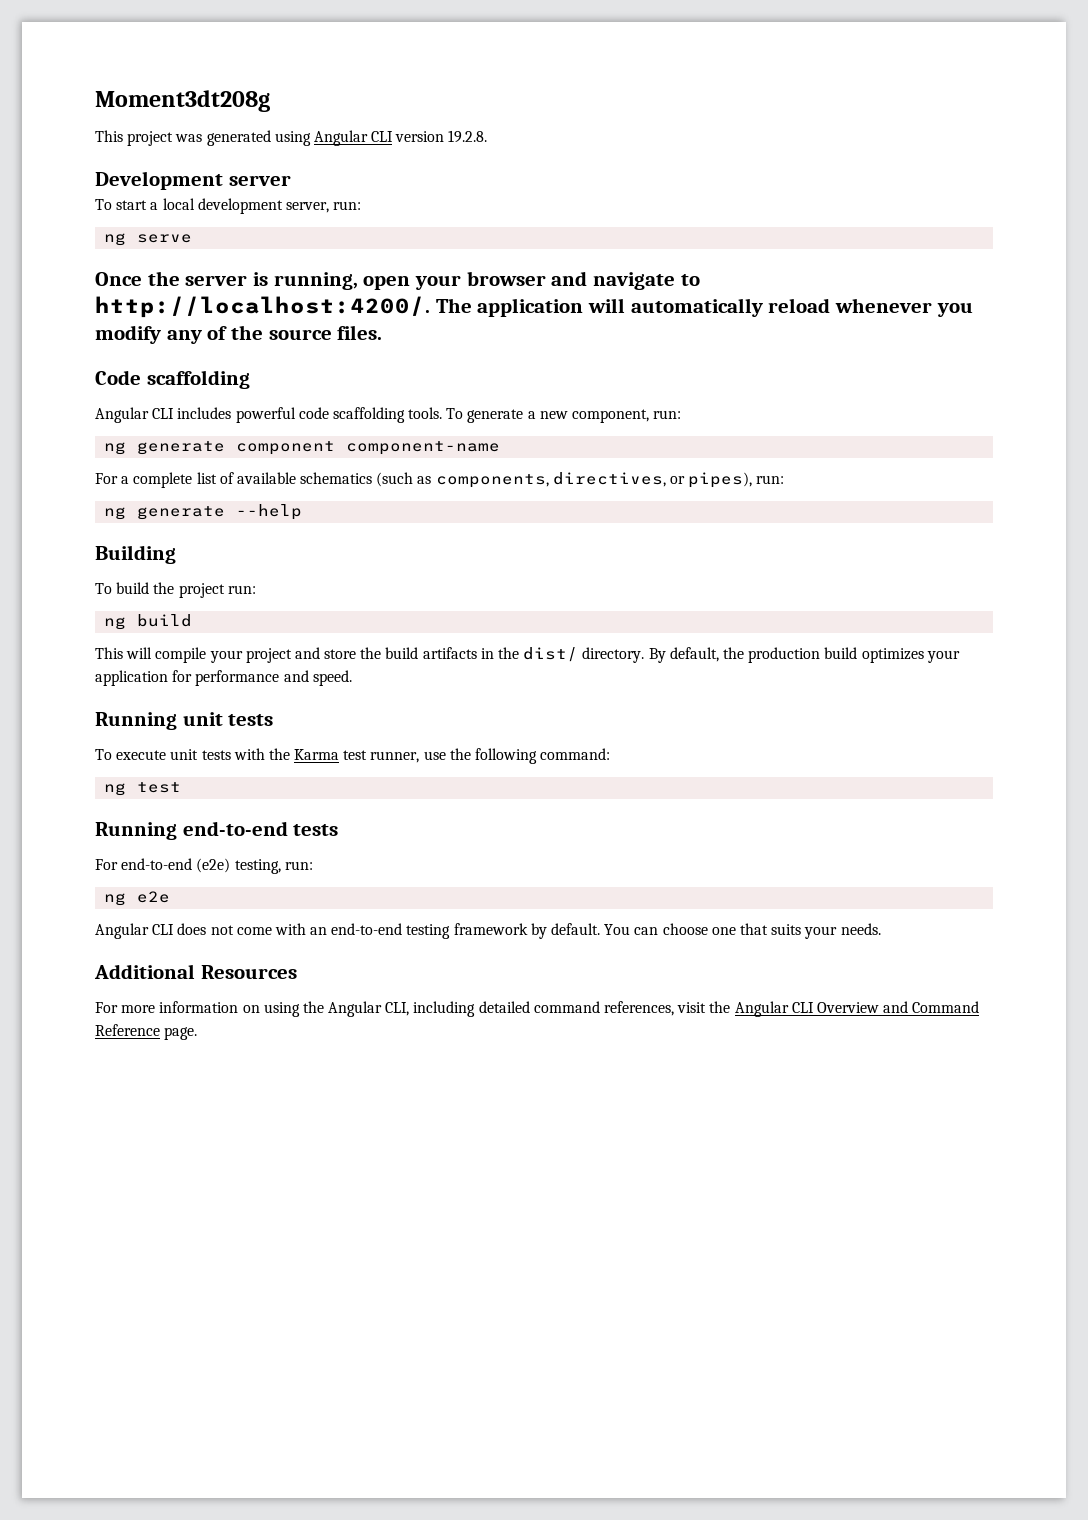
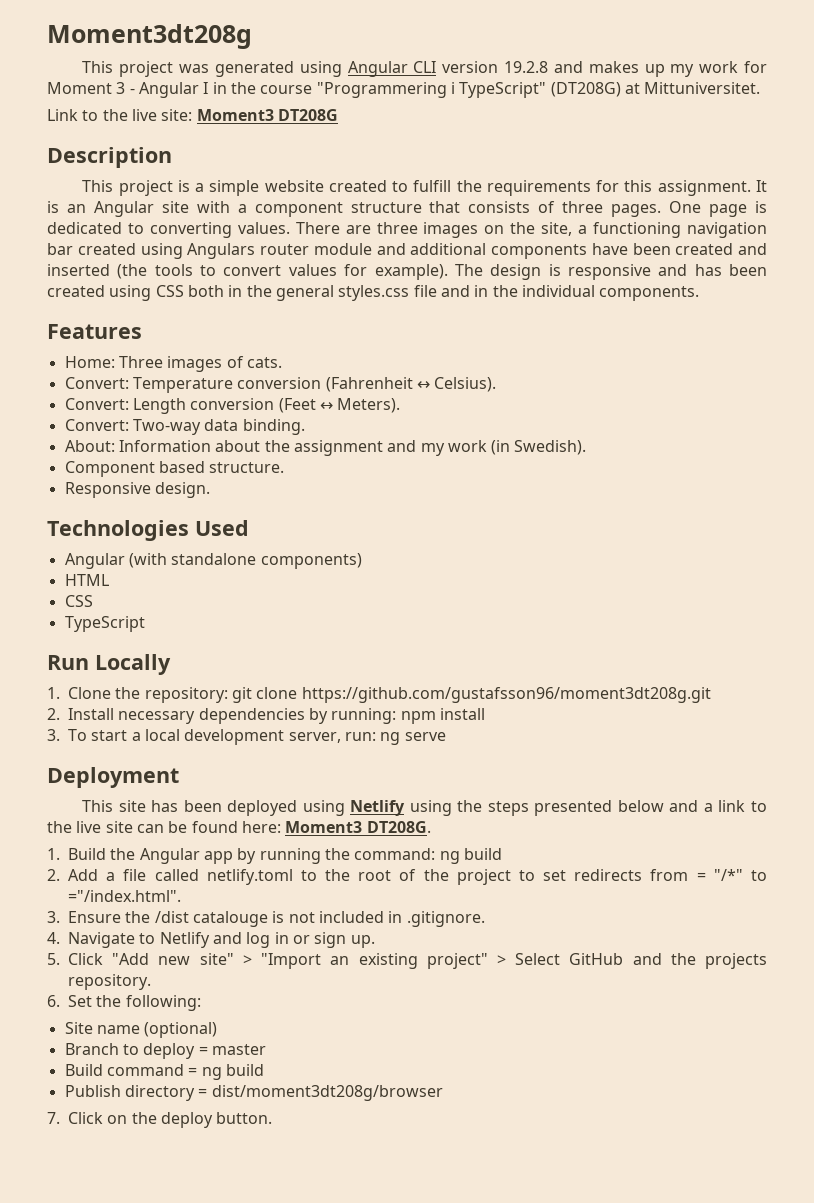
[448,130,488,143] [95,171,291,190] 19.2.8. // Development server // -> [504,61,767,77] [47,82,761,98] [47,109,338,121] [47,147,172,168] [82,180,767,196] [47,201,768,217] [47,222,767,238] [47,243,767,259] [47,264,767,280] [47,285,700,301] [47,324,142,339] [64,356,282,372] [64,377,497,393] [64,398,401,414] [64,419,305,435] [64,440,587,456] [64,461,285,477] [64,482,210,498] [47,520,249,541] [64,553,362,569] [64,574,109,586] [64,595,93,607] [64,616,145,632] [47,654,171,675] [47,687,711,703] [47,708,485,724] [47,729,60,741] 19.2.8 and makes up my work for Moment 3 - Angular I in the course "Programmering i TypeScript" (DT208G) at Mittuniversitet. // Link to the live site: Moment3 DT208G // Description // This project is a simple website created to fulfill the requirements for this assignment. It is an Angular site with a component structure that consists of three pages. One page is dedicated to converting values. There are three images on the site, a functioning navigation bar created using Angulars router module and additional components have been created and inserted (the tools to convert values for example). The design is responsive and has been created using CSS both in the general styles.css file and in the individual components. // Features // Home: Three images of cats. // Convert: Temperature conversion (Fahrenheit ↔ Celsius). // Convert: Length conversion (Feet ↔ Meters). // Convert: Two-way data binding. // About: Information about the assignment and my work (in Swedish). // Component based structure. // Responsive design. // Technologies Used // Angular (with standalone components) // HTML // CSS // TypeScript // Run Locally // 1. Clone the repository: git clone https://github.com/gustafsson96/moment3dt208g.git // 2. Install necessary dependencies by running: npm install // 3.
(362, 205) // -> (376, 736) none
[95,271,700,290] [95,296,973,318] [95,325,383,344] [95,370,250,389] [95,407,682,423] [104,441,501,455] [95,472,785,488] [104,504,303,520] [95,545,176,564] [95,582,256,598] [104,614,193,630] [95,647,960,663] [95,670,352,686] [95,712,274,730] [95,748,611,764] [104,782,182,796] [95,821,339,840] [95,858,313,874] [104,891,171,906] [95,923,881,939] [94,964,297,979] [95,1001,980,1017] [95,1024,198,1040] Once the server is running, open your browser and navigate to http://localhost:4200/. The application will automatically reload whenever you modify any of the source files. // Code scaffolding // Angular CLI includes powerful code scaffolding tools. To generate a new component, run: // ng generate component component-name // For a complete list of available schematics (such as components, directives, or pipes), run: // ng generate --help // Building // To build the project run: // ng build // This will compile your project and store the build artifacts in the dist/ directory. By default, the production build optimizes your application for performance and speed. // Running unit tests // To execute unit tests with the Karma test runner, use the following command: // ng test // Running end-to-end tests // For end-to-end (e2e) testing, run: // ng e2e // Angular CLI does not come with an end-to-end testing framework by default. You can choose one that suits your needs. // Additional Resources // For more information on using the Angular CLI, including detailed command references, visit the Angular CLI Overview and Command Reference page. -> [47,767,179,788] [82,800,768,816] [47,821,431,833] [47,848,502,864] [47,869,767,885] [68,890,181,902] [47,911,485,927] [47,932,375,948] [47,953,767,969] [68,974,151,990] [47,995,201,1011] [64,1022,218,1038] [64,1043,266,1059] [64,1064,264,1080] [64,1085,443,1101] [47,1112,273,1128] Deployment // This site has been deployed using Netlify using the steps presented below and a link to the live site can be found here: Moment3 DT208G. // 1. Build the Angular app by running the command: ng build // 2. Add a file called netlify.toml to the root of the project to set redirects from = "/*" to ="/index.html". // 3. Ensure the /dist catalouge is not included in .gitignore. // 4. Navigate to Netlify and log in or sign up. // 5. Click "Add new site" > "Import an existing project" > Select GitHub and the projects repository. // 6. Set the following: // Site name (optional) // Branch to deploy = master // Build command = ng build // Publish directory = dist/moment3dt208g/browser // 7. Click on the deploy button.

